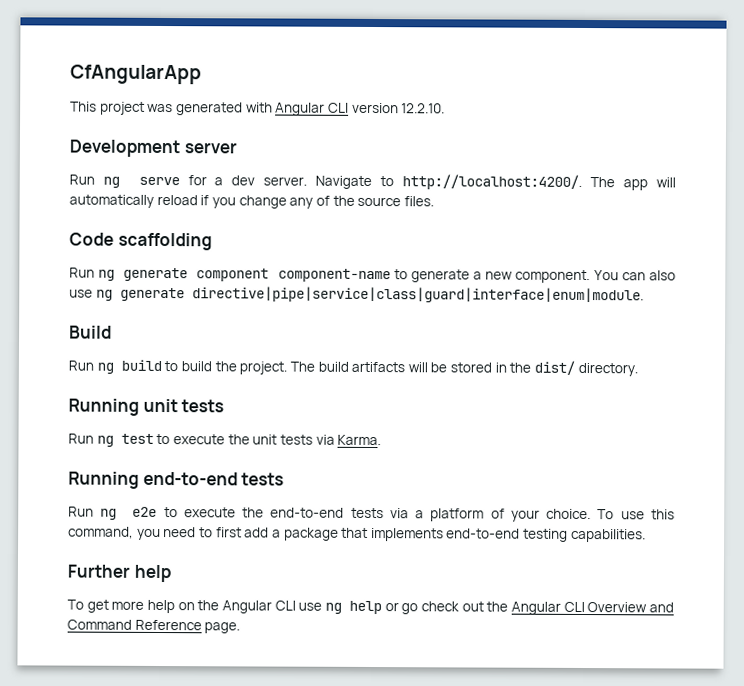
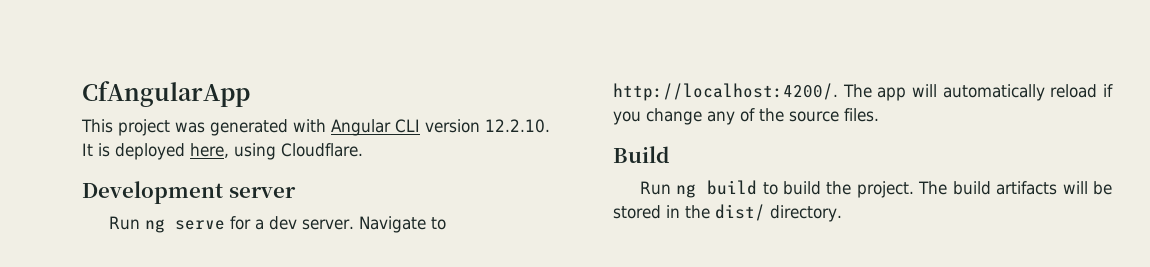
(446, 108) none -> [82,143,363,160] // It is deployed here, using Cloudflare.
[69,232,212,251] [69,267,677,284] [69,286,644,304] // Code scaffolding // Run ng generate component component-name to generate a new component. You can also use ng generate directive|pipe|service|class|guard|interface|enum|module. -> (879, 115) none
[68,398,225,416] [68,433,382,447] [68,471,285,489] [68,506,675,522] [68,526,646,543] [67,564,171,583] [67,599,674,615] [67,619,241,634] // Running unit tests // Run ng test to execute the unit tests via Karma. // Running end-to-end tests // Run ng e2e to execute the end-to-end tests via a platform of your choice. To use this command, you need to first add a package that implements end-to-end testing capabilities. // Further help // To get more help on the Angular CLI use ng help or go check out the Angular CLI Overview and Command Reference page. -> (842, 213) none

